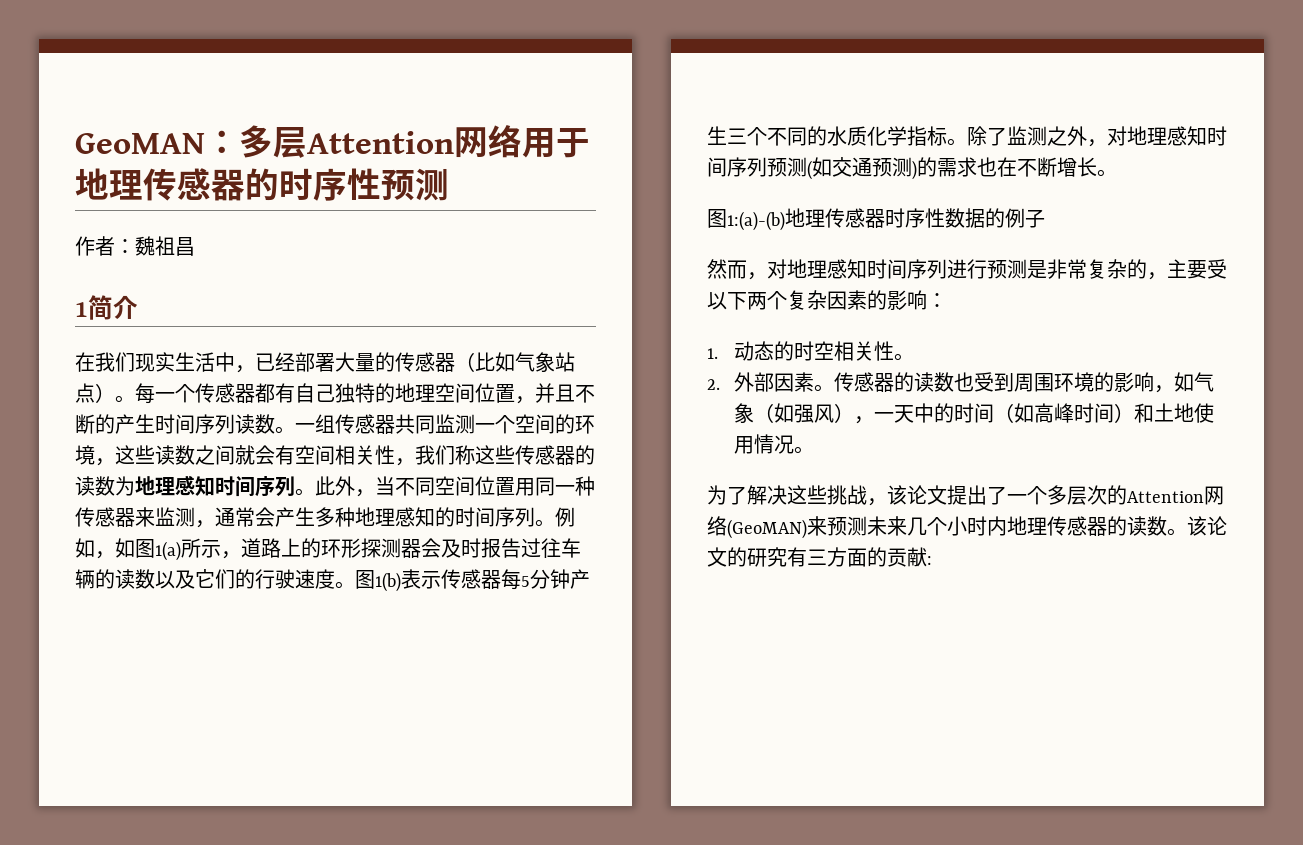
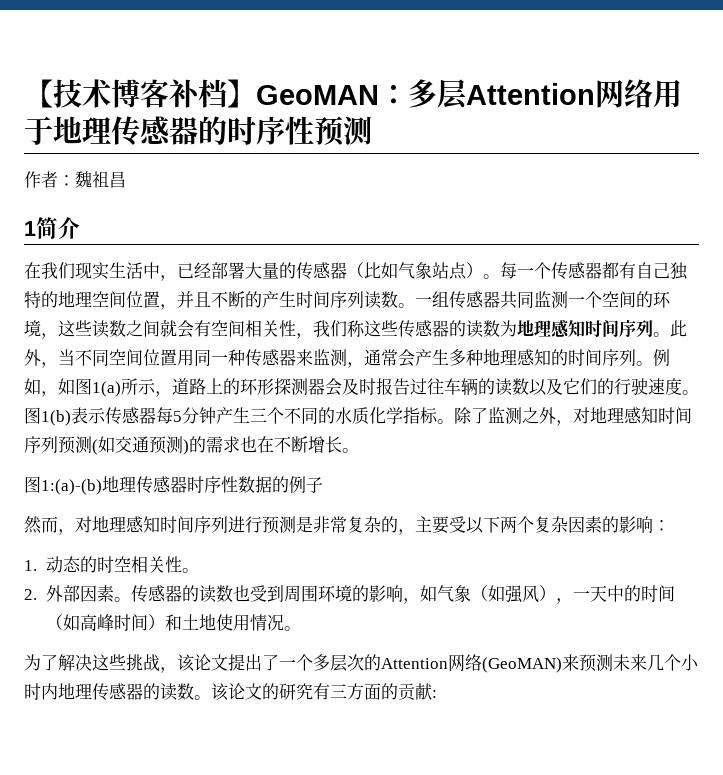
(75, 143) none -> [24,79,256,108] 【技术博客补档】

